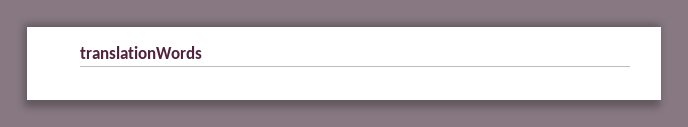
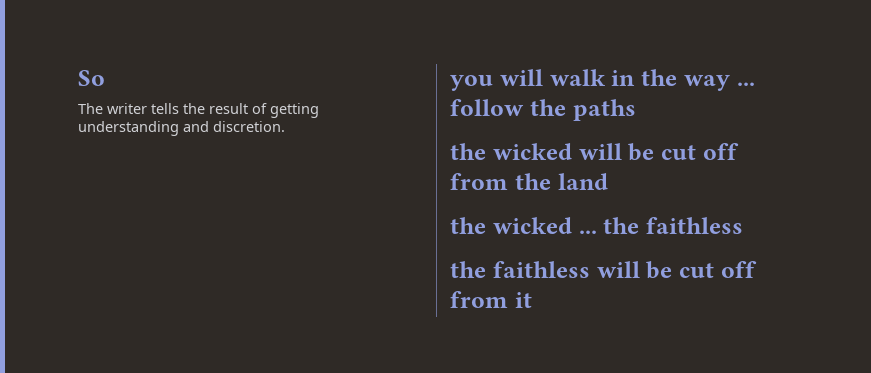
[80,46,202,59] translationWords -> [78,70,105,86] [78,103,319,118] [78,121,285,136] [450,69,755,91] [450,99,636,121] [450,143,739,161] [450,173,608,190] [450,217,743,234] [450,261,757,279] [450,291,532,308] So // The writer tells the result of getting understanding and discretion. // you will walk in the way ... follow the paths // the wicked will be cut off from the land // the wicked ... the faithless // the faithless will be cut off from it

